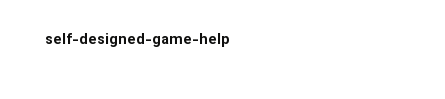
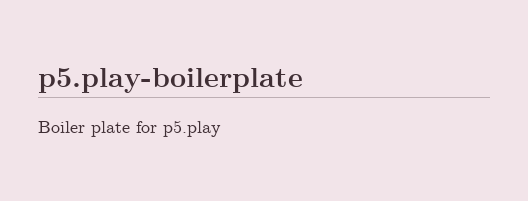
[45,33,230,47] self-designed-game-help -> [38,68,303,93] [38,120,221,137] p5.play-boilerplate // Boiler plate for p5.play

